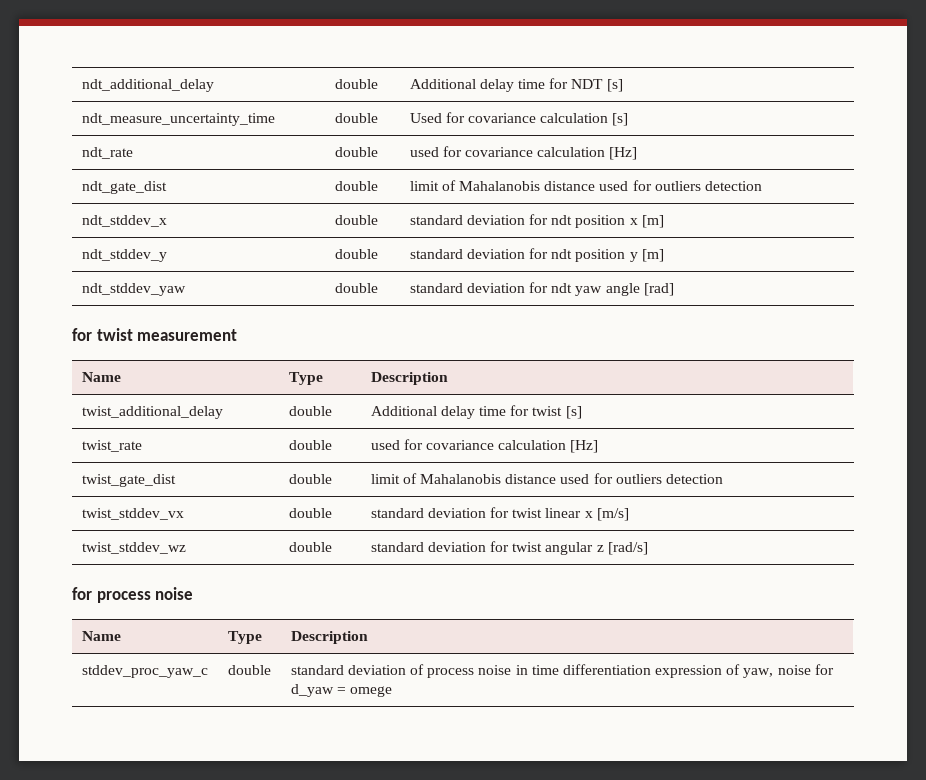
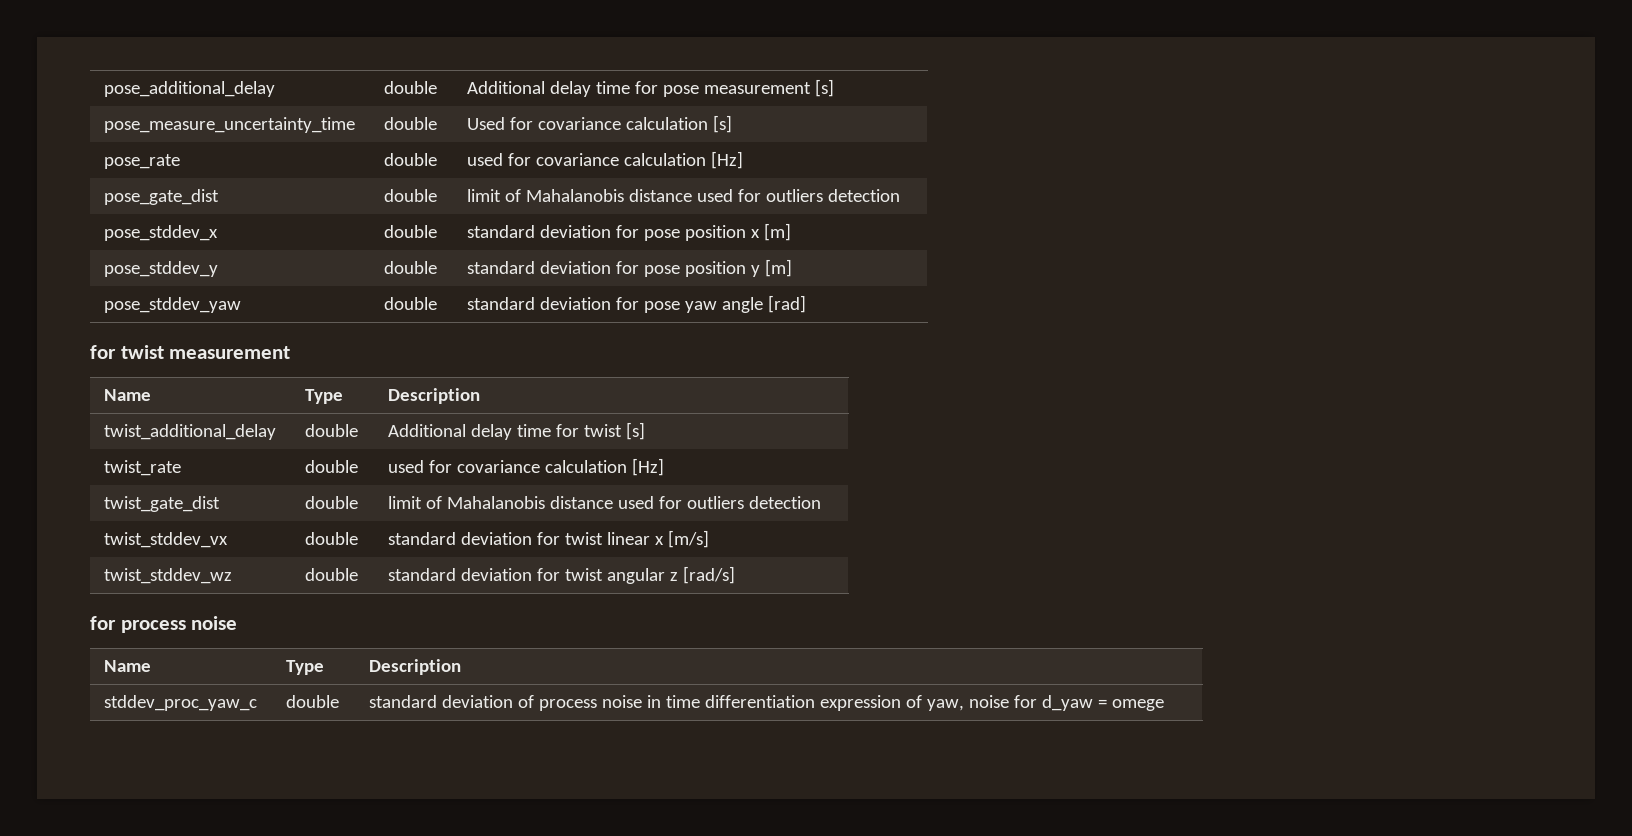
[81,79,214,92] [334,79,378,89] [409,78,623,92] [81,113,275,126] ndt_additional_delay | double | Additional delay time for NDT [s] // ndt_measure_uncertainty_time -> [104,81,276,97] [384,81,438,94] [467,79,835,97] [104,117,356,133] pose_additional_delay | double | Additional delay time for pose measurement [s] // pose_measure_uncertainty_time
[81,147,133,159] [334,147,378,157] [409,146,638,160] [81,181,167,194] [334,181,378,191] [409,180,762,191] [81,215,167,227] [334,215,378,225] [409,214,573,225] ndt_rate | double | used for covariance calculation [Hz] // ndt_gate_dist | double | limit of Mahalanobis distance used for outliers detection // ndt_stddev_x | double | standard deviation for ndt -> [104,154,181,169] [384,153,438,166] [467,151,744,169] [104,189,220,205] [384,189,438,202] [467,189,901,202] [104,225,219,241] [384,225,438,238] [467,225,681,241] pose_rate | double | used for covariance calculation [Hz] // pose_gate_dist | double | limit of Mahalanobis distance used for outliers detection // pose_stddev_x | double | standard deviation for pose
[81,249,167,262] [334,249,378,259] [409,248,573,259] ndt_stddev_y | double | standard deviation for ndt -> [104,261,219,277] [384,261,438,274] [467,261,681,277] pose_stddev_y | double | standard deviation for pose
[81,283,186,296] [334,283,378,293] [409,282,573,293] ndt_stddev_yaw | double | standard deviation for ndt -> [104,297,242,313] [384,297,438,310] [467,297,681,313] pose_stddev_yaw | double | standard deviation for pose

